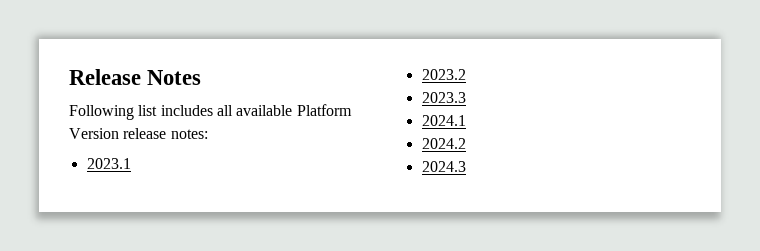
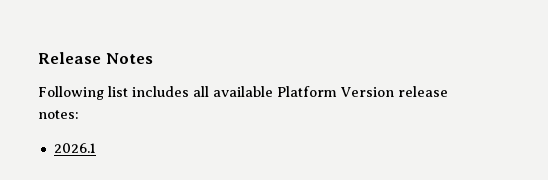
[86,158,131,169] [421,69,466,80] [421,92,466,103] [421,115,466,126] [421,138,466,149] [421,161,466,172] 2023.1 // 2023.2 // 2023.3 // 2024.1 // 2024.2 // 2024.3 -> [53,143,96,153] 2026.1

